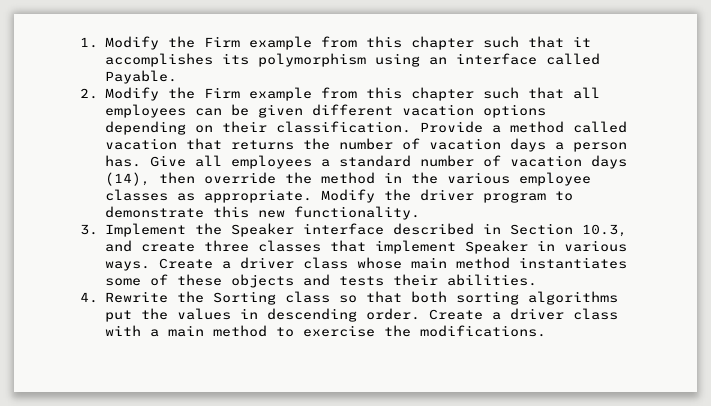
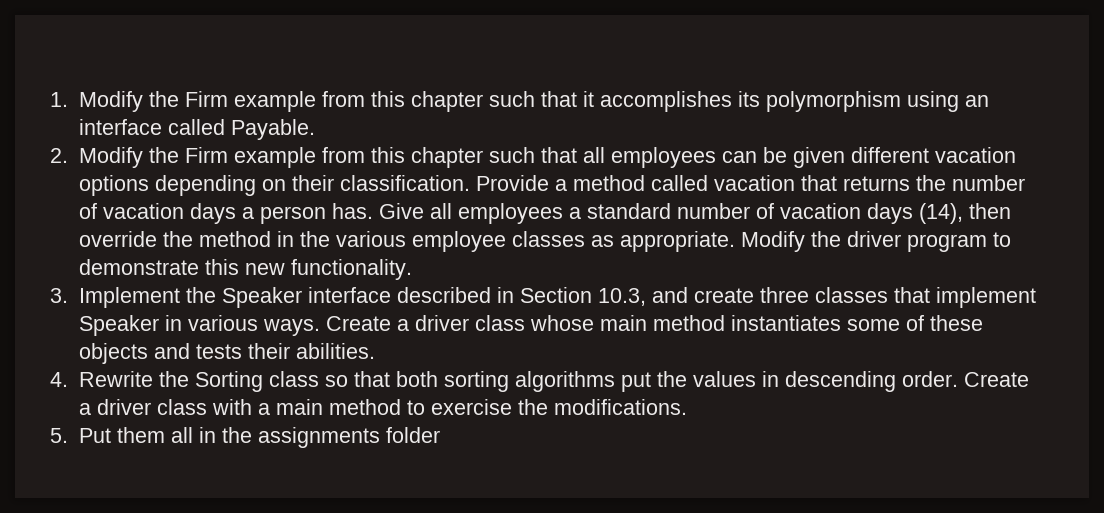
(546, 331) none -> [50,427,440,448] // 5. Put them all in the assignments folder

